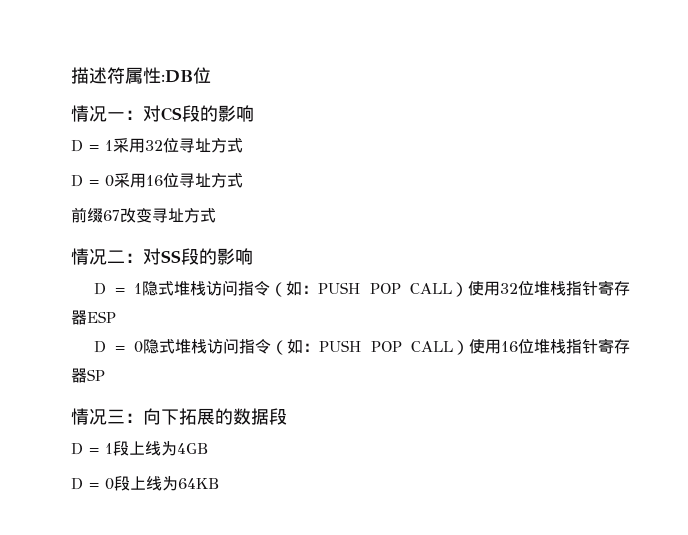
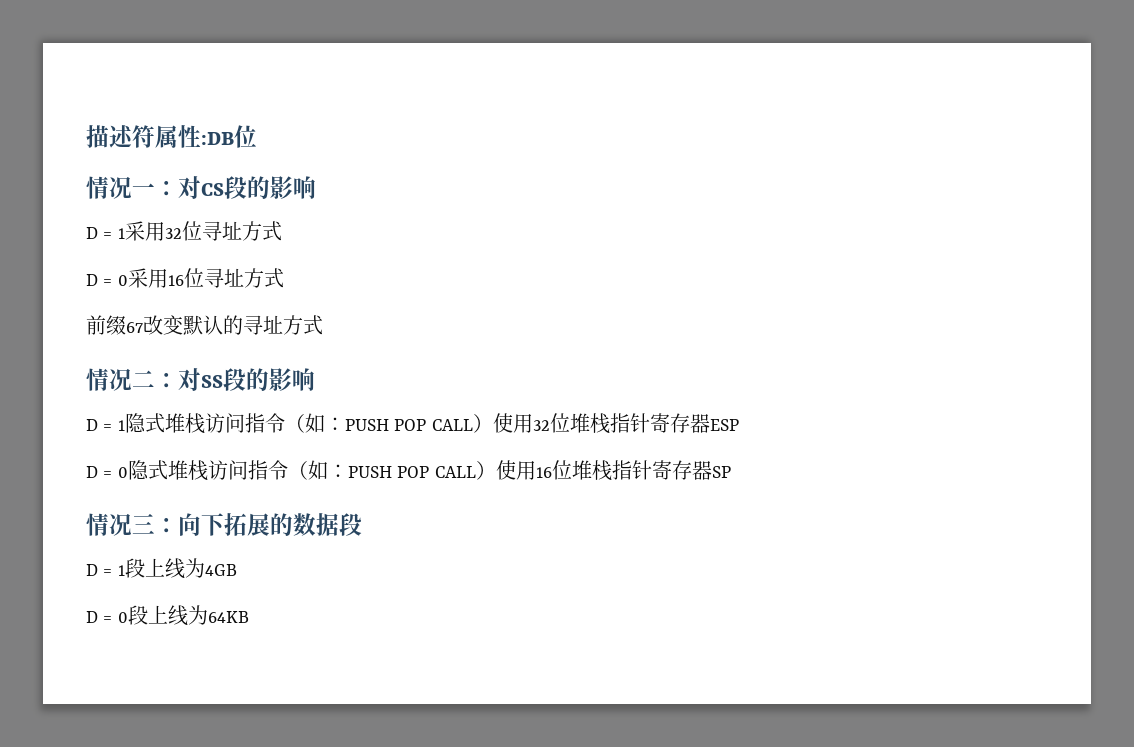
(152, 215) none -> [183,315,243,335] 默认的

